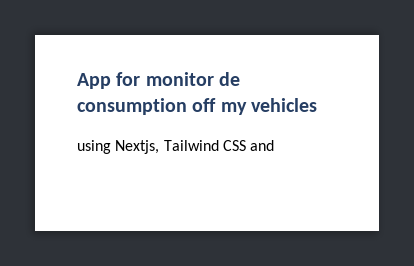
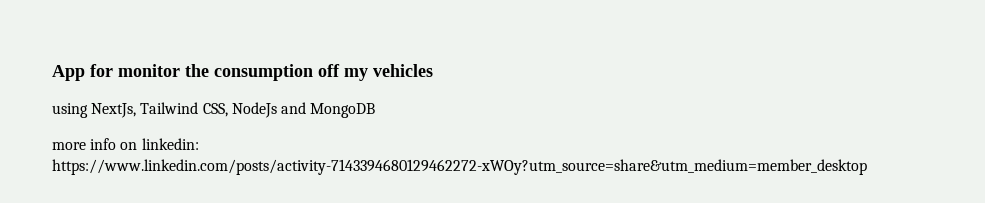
[219,72,241,86] de -> [185,64,209,77] the
[115,140,275,154] Nextjs, Tailwind CSS and -> [91,102,376,118] [52,138,199,150] [52,159,867,175] NextJs, Tailwind CSS, NodeJs and MongoDB // more info on linkedin: https://www.linkedin.com/posts/activity-7143394680129462272-xWOy?utm_source=share&utm_medium=member_desktop

